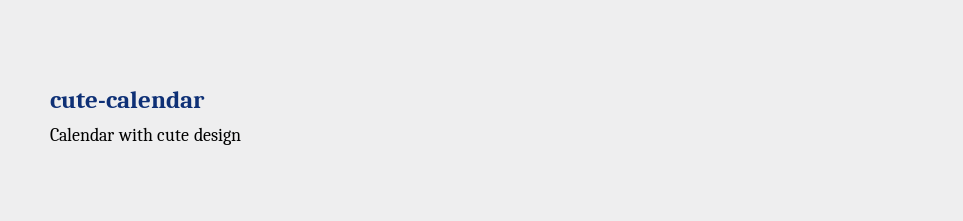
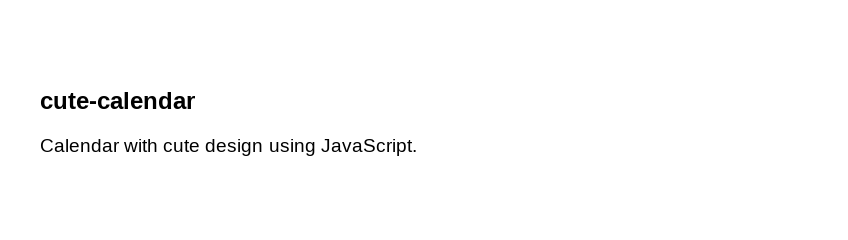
(242, 136) none -> [268,139,417,156] using JavaScript.

